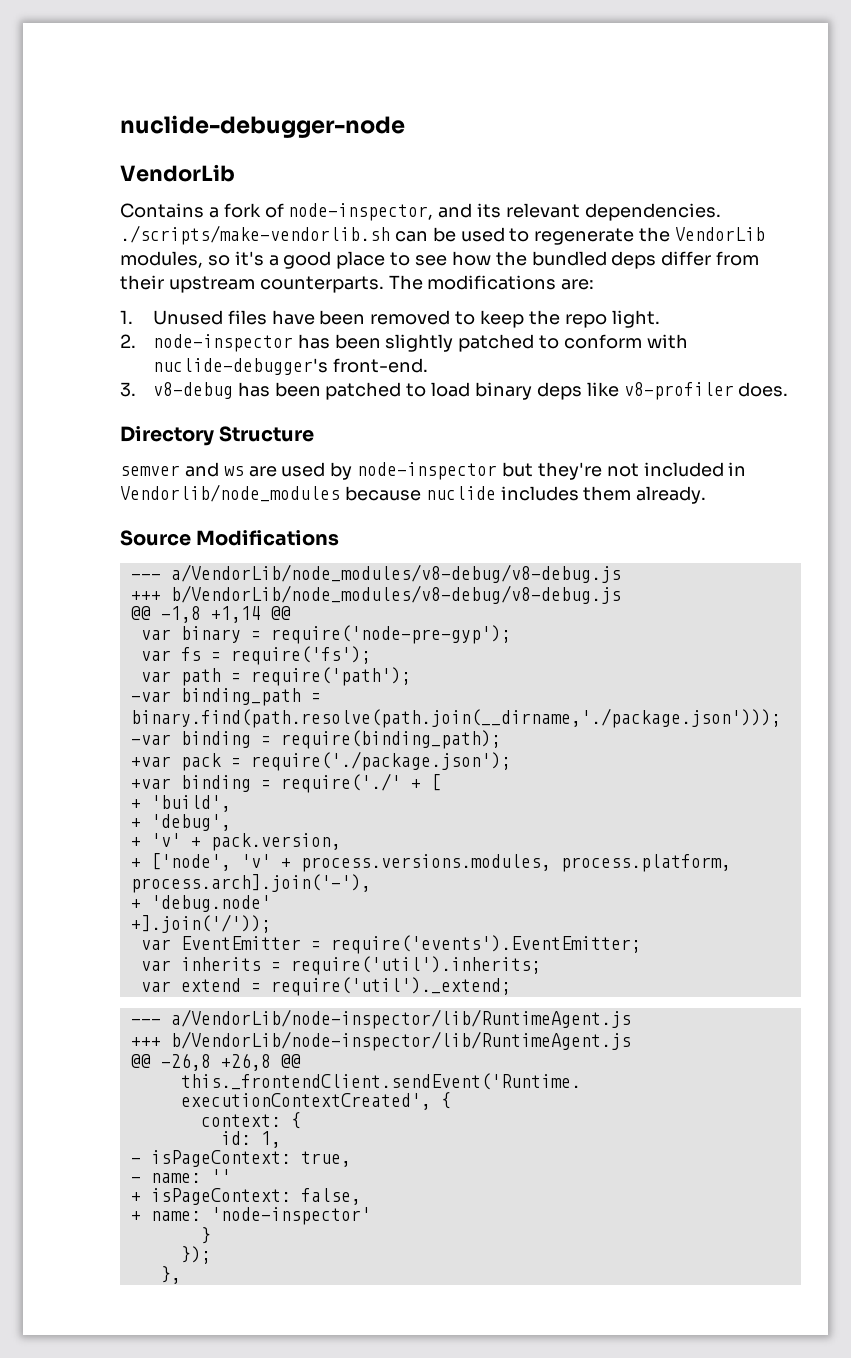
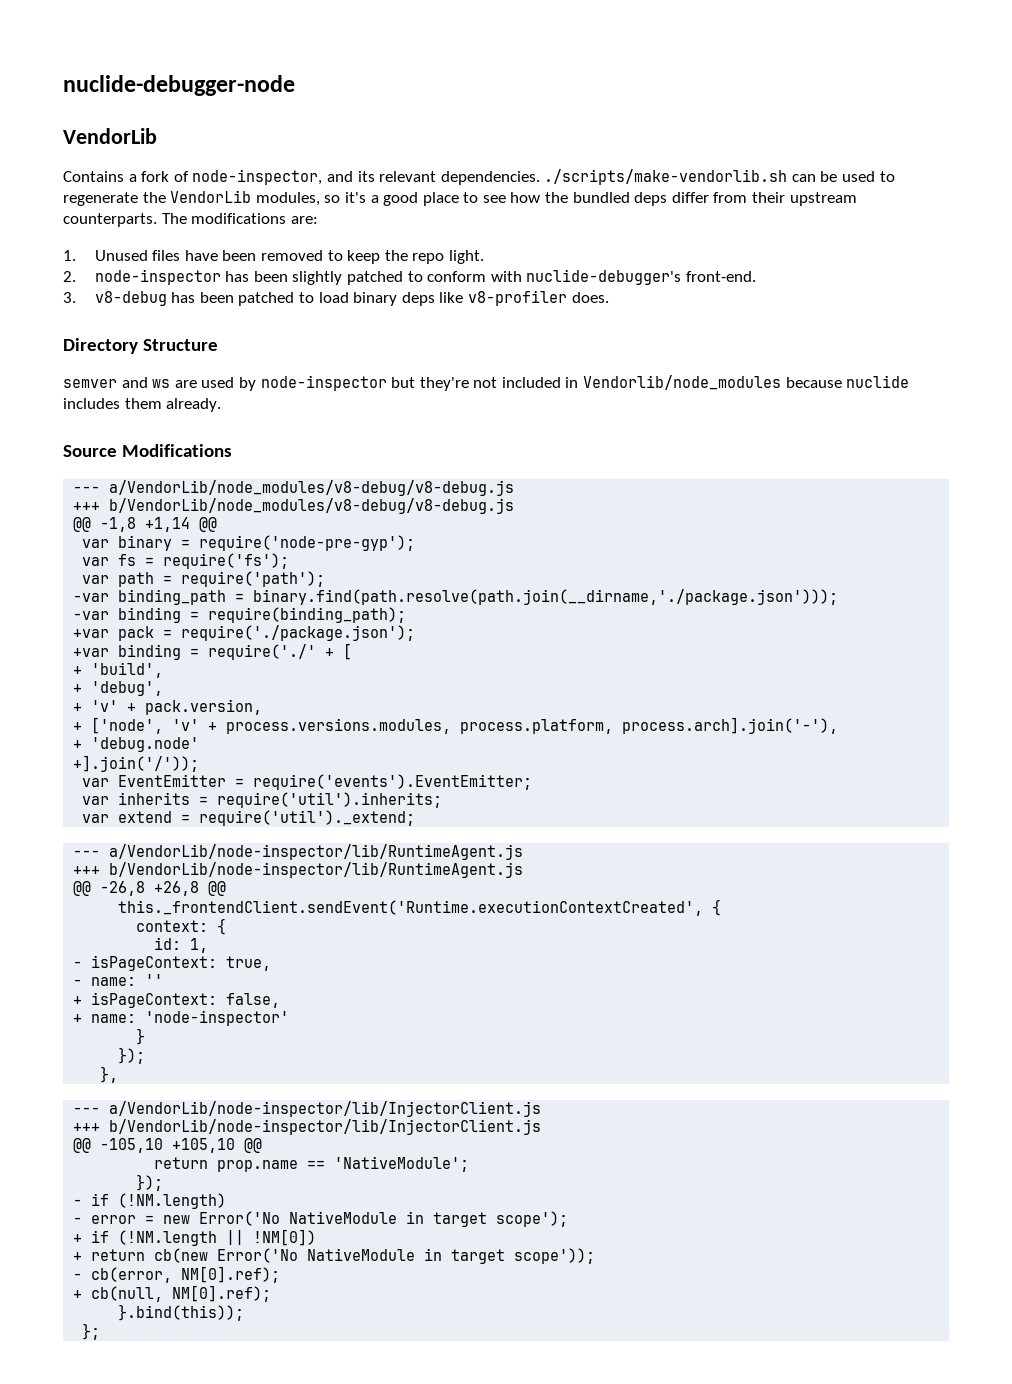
(181, 1275) none -> [73,1101,542,1117] [73,1119,542,1135] [73,1138,263,1153] [154,1156,470,1172] [136,1174,164,1191] [73,1193,227,1209] [73,1211,569,1227] [73,1229,317,1246] [73,1248,596,1264] [73,1266,281,1283] [73,1285,272,1302] [118,1304,245,1321] [82,1323,101,1340] // --- a/VendorLib/node-inspector/lib/InjectorClient.js // +++ b/VendorLib/node-inspector/lib/InjectorClient.js // @@ -105,10 +105,10 @@ // return prop.name == 'NativeModule'; // }); // - if (!NM.length) // - error = new Error('No NativeModule in target scope'); // + if (!NM.length || !NM[0]) // + return cb(new Error('No NativeModule in target scope')); // - cb(error, NM[0].ref); // + cb(null, NM[0].ref); // }.bind(this)); // };

